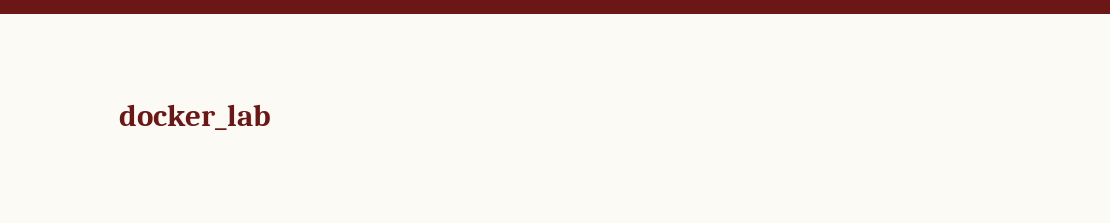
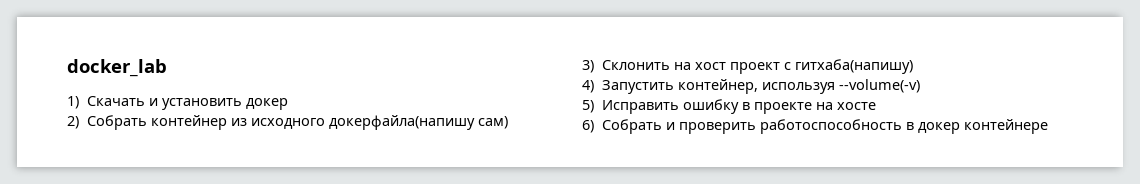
(271, 117) none -> [67,96,289,110] [67,115,509,130] [582,59,914,74] [582,79,921,94] [582,99,877,114] [582,119,1049,134] // 1) Скачать и установить докер // 2) Собрать контейнер из исходного докерфайла(напишу сам) // 3) Склонить на хост проект с гитхаба(напишу) // 4) Запустить контейнер, используя --volume(-v) // 5) Исправить ошибку в проекте на хосте // 6) Собрать и проверить работоспособность в докер контейнере

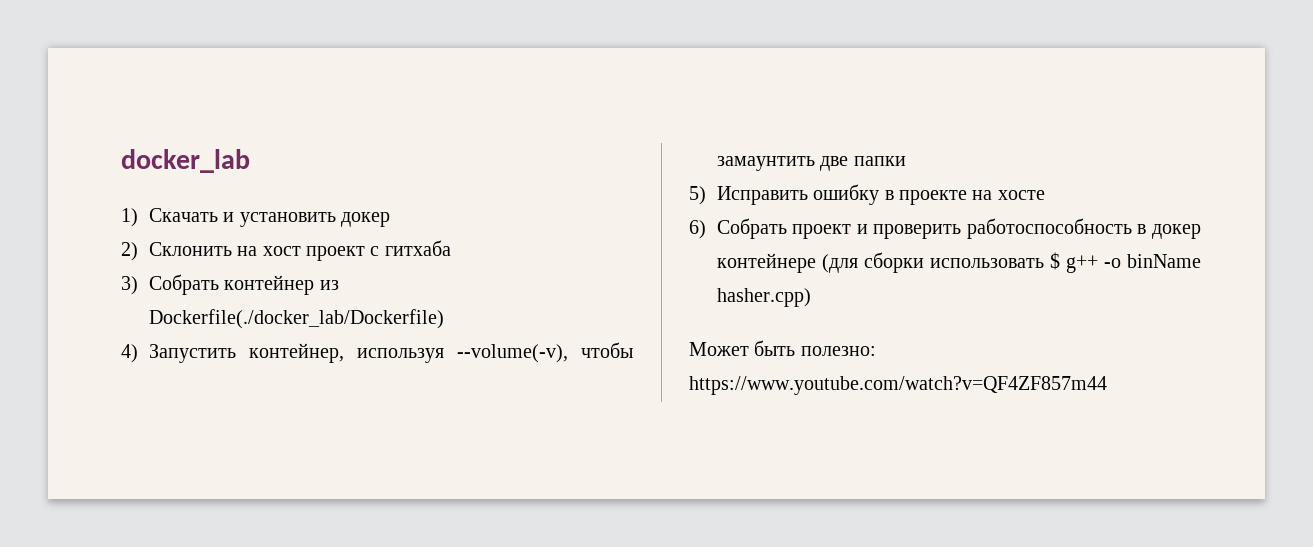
[87,115,509,130] [582,60,594,73] Собрать контейнер из исходного докерфайла(напишу сам) // 3) -> (138, 251) none
[795,59,914,74] гитхаба(напишу) -> [384,240,451,256] [121,274,339,295] [148,309,444,329] гитхаба // 3) Собрать контейнер из Dockerfile(./docker_lab/Dockerfile)
[839,79,921,93] --volume(-v) -> [456,342,633,363] [716,156,906,171] --volume(-v), чтобы замаунтить две папки
(663, 126) none -> [792,224,852,239] проект
(1049, 126) none -> [821,252,1201,273] [716,288,811,307] [689,340,876,356] [689,376,1107,395] (для сборки использовать $ g++ -o binName hasher.cpp) // Может быть полезно: https://www.youtube.com/watch?v=QF4ZF857m44

